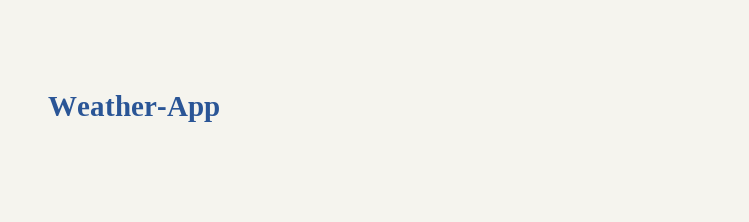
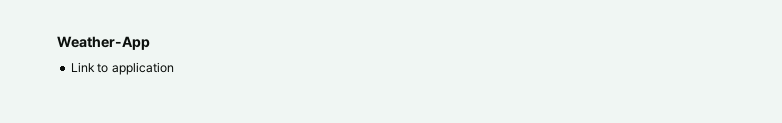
(220, 108) none -> [70,62,174,75] // Link to application

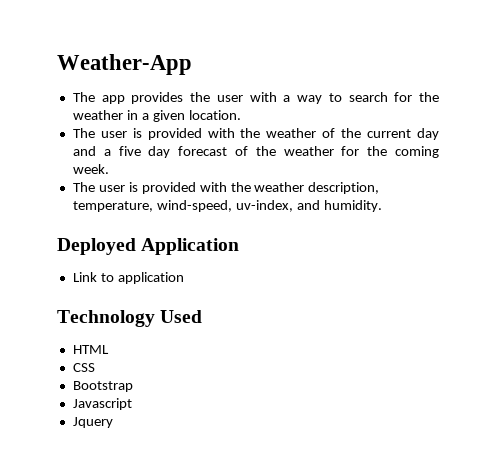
[70,62,174,75] Link to application -> [72,92,439,104] [72,110,241,122] [72,128,440,140] [72,146,440,158] [72,164,109,174] [72,182,380,194] [72,200,382,212] [57,238,240,255] [72,272,184,284] [57,310,203,327] [72,345,109,354] [72,363,95,372] [72,381,133,392] [72,398,132,410] [72,417,113,428] The app provides the user with a way to search for the weather in a given location. // The user is provided with the weather of the current day and a five day forecast of the weather for the coming week. // The user is provided with the weather description, temperature, wind-speed, uv-index, and humidity. // Deployed Application // Link to application // Technology Used // HTML // CSS // Bootstrap // Javascript // Jquery

